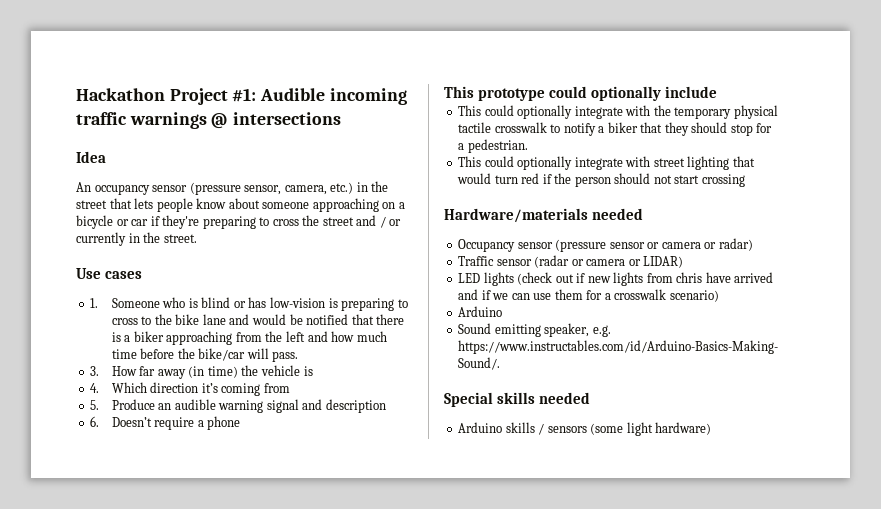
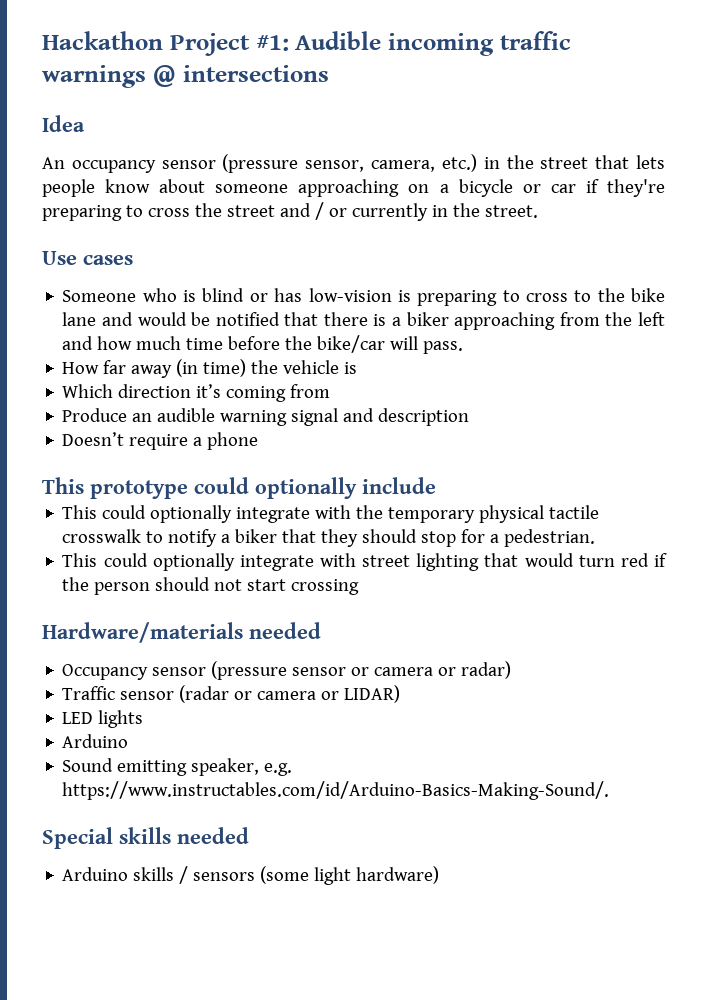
[90,298,99,308] 1. -> (133, 260) none
[90,366,100,376] 3. -> (464, 347) none
[90,383,100,393] 4. -> (358, 368) none
[90,400,100,410] 5. -> (331, 391) none
[90,416,100,427] 6. -> (470, 417) none
[517,272,774,286] [458,289,719,302] (check out if new lights from chris have arrived and if we can use them for a crosswalk scenario) -> (144, 719) none

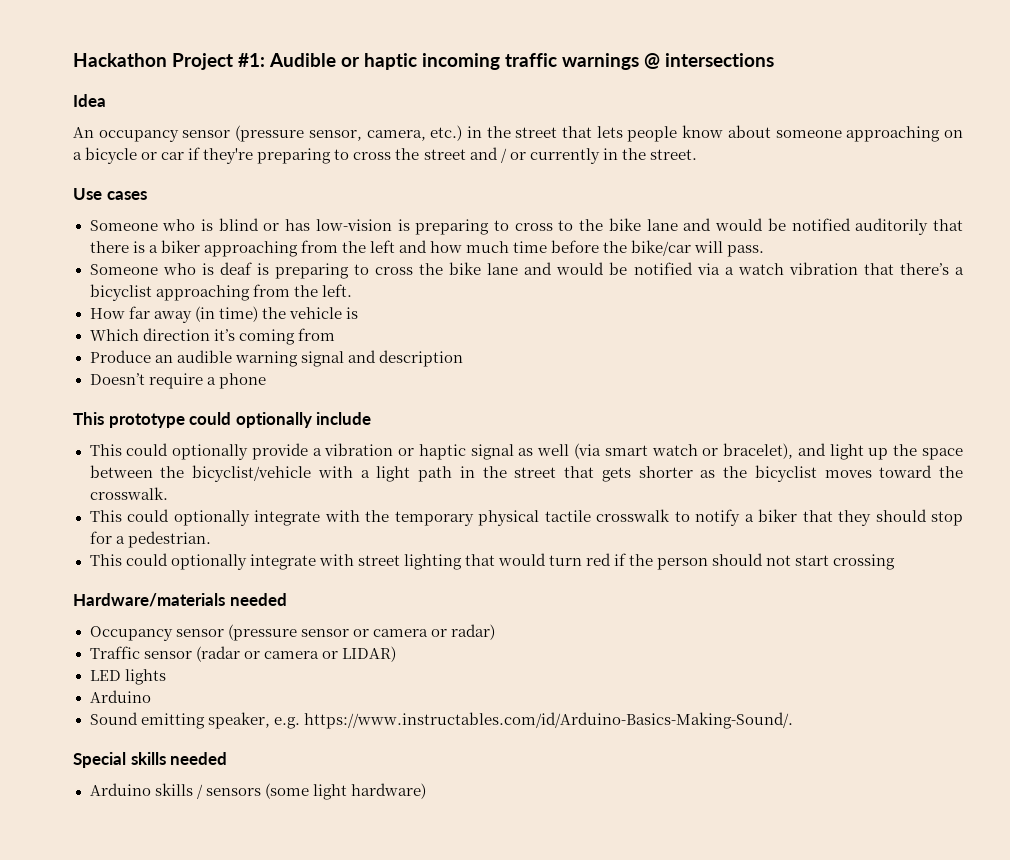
(382, 40) none -> [341,53,417,70] or haptic
(280, 319) none -> [855,218,929,235] auditorily
(464, 347) none -> [89,262,964,279] [89,284,352,301] // Someone who is deaf is preparing to cross the bike lane and would be notified via a watch vibration that there’s a bicyclist approaching from the left.
(436, 485) none -> [89,443,963,460] [89,465,963,482] [89,487,168,500] // This could optionally provide a vibration or haptic signal as well (via smart watch or bracelet), and light up the space between the bicyclist/vehicle with a light path in the street that gets shorter as the bicyclist moves toward the crosswalk.

